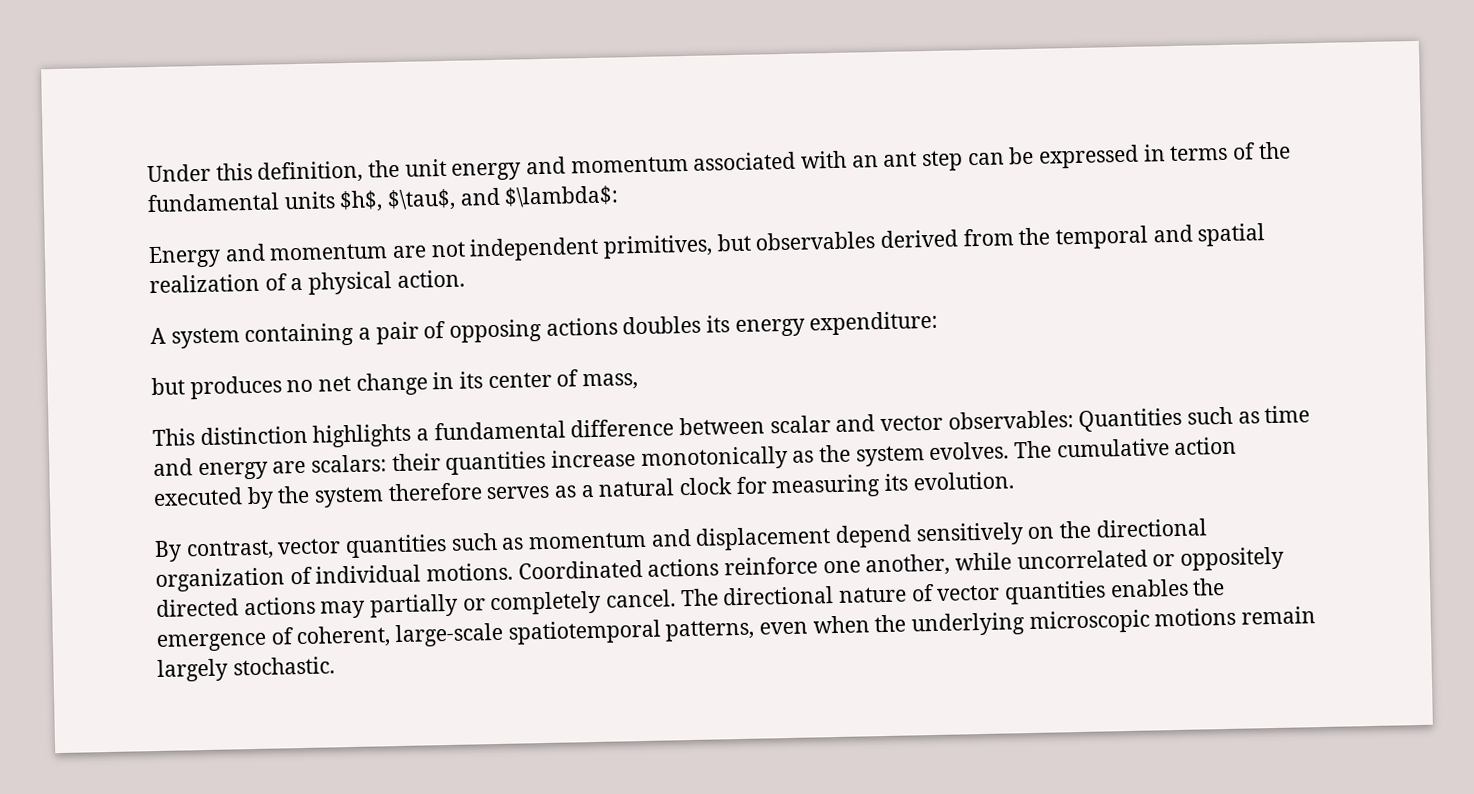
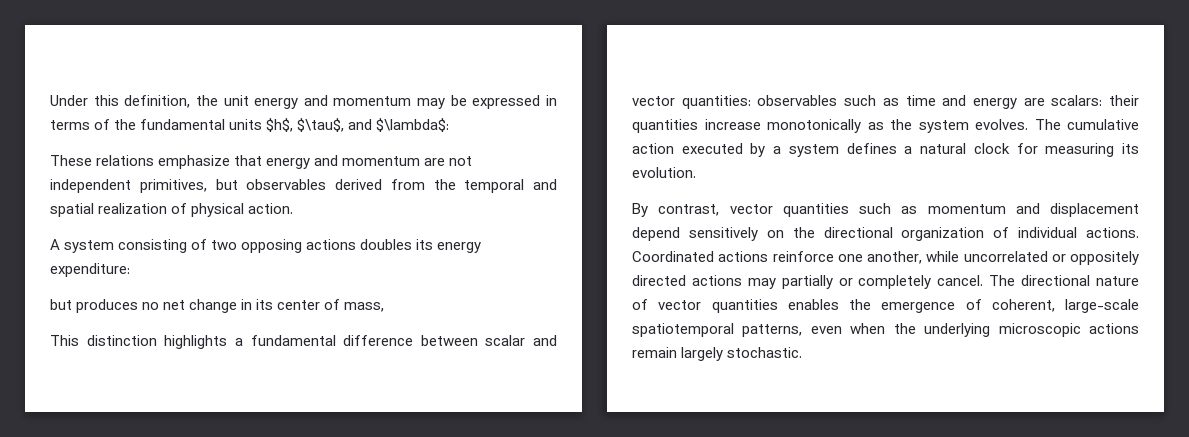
[692,150,1005,172] associated with an ant step can -> [417,98,446,109] may
[148,245,221,269] Energy -> [50,155,311,169] These relations emphasize that energy
[290,277,304,291] a -> (188, 208) none
[244,320,447,348] containing a pair of -> [118,239,238,253] consisting of two
[947,407,1183,432] observables: Quantities -> [681,95,838,109] quantities: observables
[277,482,578,508] the system therefore serves as -> [773,143,897,157] a system defines
[426,562,514,582] motions. -> [1086,227,1139,238] actions.
[1154,607,1237,627] motions -> [1089,323,1139,334] actions

